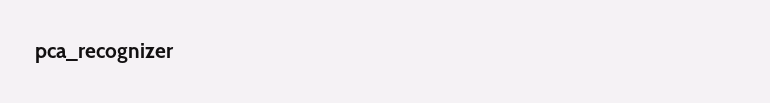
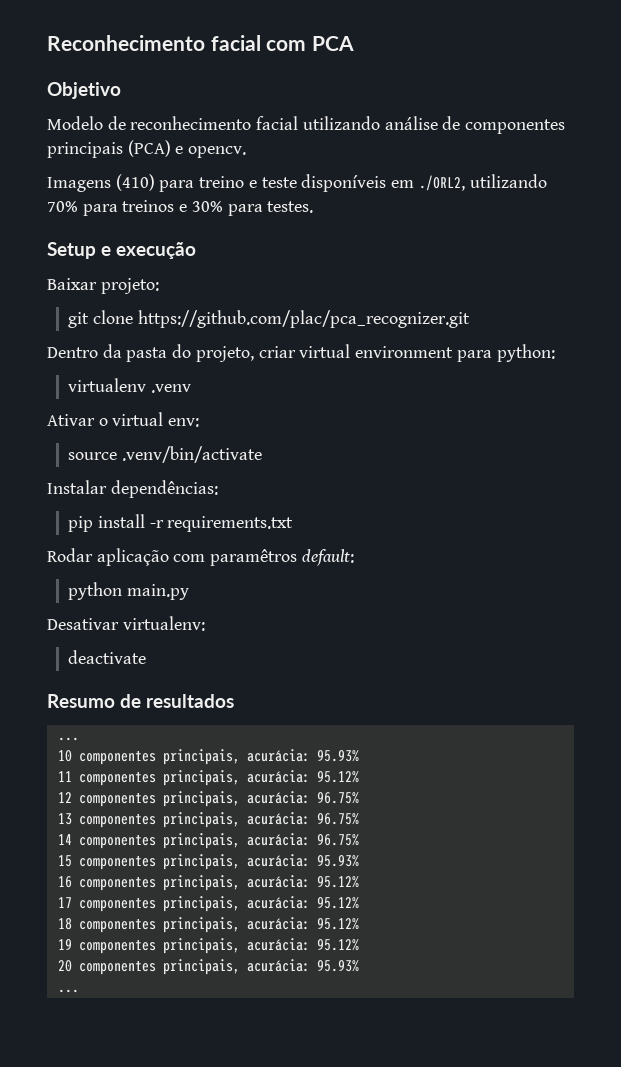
[35,43,174,63] pca_recognizer -> [47,35,355,51] [47,82,121,99] [47,116,566,134] [47,140,247,158] [47,174,547,192] [47,200,314,216] [47,242,197,259] [47,278,159,294] [68,310,470,328] [47,344,555,362] [68,378,191,393] [47,412,200,427] [68,446,262,463] [47,480,218,498] [68,514,294,532] [47,548,354,566] [68,582,189,600] [47,616,205,631] [68,650,147,664] [47,694,235,708] [57,737,79,741] [57,749,359,765] [57,770,359,786] [57,791,359,807] [57,812,359,828] [57,833,359,849] [57,854,359,870] [57,875,359,891] [57,896,359,912] [57,917,359,933] [57,938,359,954] [57,959,359,975] [57,989,79,993] Reconhecimento facial com PCA // Objetivo // Modelo de reconhecimento facial utilizando análise de componentes principais (PCA) e opencv. // Imagens (410) para treino e teste disponíveis em ./ORL2, utilizando 70% para treinos e 30% para testes. // Setup e execução // Baixar projeto: // git clone https://github.com/plac/pca_recognizer.git // Dentro da pasta do projeto, criar virtual environment para python: // virtualenv .venv // Ativar o virtual env: // source .venv/bin/activate // Instalar dependências: // pip install -r requirements.txt // Rodar aplicação com paramêtros default: // python main.py // Desativar virtualenv: // deactivate // Resumo de resultados // ... // 10 componentes principais, acurácia: 95.93% // 11 componentes principais, acurácia: 95.12% // 12 componentes principais, acurácia: 96.75% // 13 componentes principais, acurácia: 96.75% // 14 componentes principais, acurácia: 96.75% // 15 componentes principais, acurácia: 95.93% // 16 componentes principais, acurácia: 95.12% // 17 componentes principais, acurácia: 95.12% // 18 componentes principais, acurácia: 95.12% // 19 componentes principais, acurácia: 95.12% // 20 componentes principais, acurácia: 95.93% // ...

